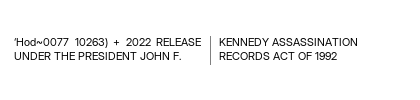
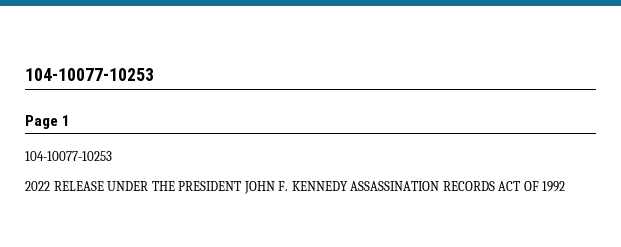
[14,38,120,48] ‘Hod~0077 10263) + -> [25,68,154,81] [25,115,71,129] [25,151,112,161] 104-10077-10253 // Page 1 // 104-10077-10253 //

